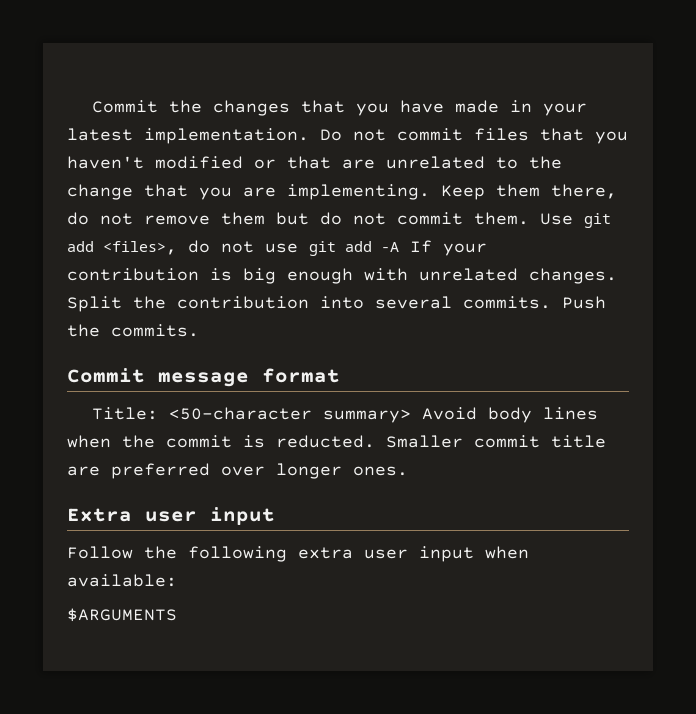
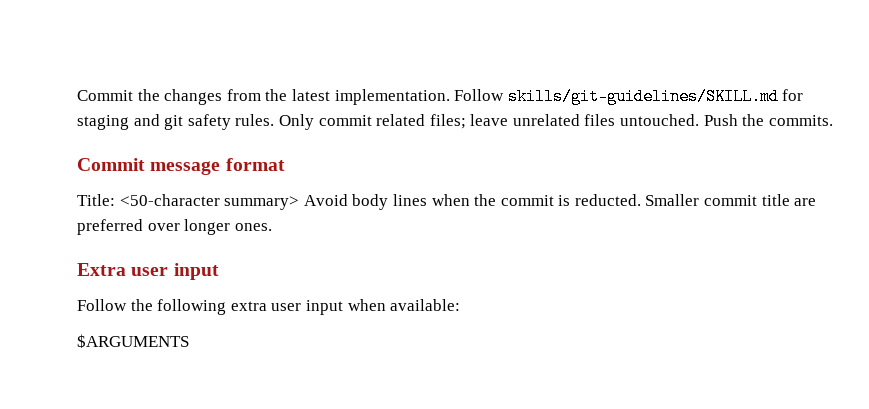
[301,100,588,116] [67,128,628,144] [67,156,562,169] [67,184,617,200] [67,212,611,228] [67,240,487,256] [67,268,617,284] [67,296,551,312] that you have made in your latest implementation. Do not commit files that you haven't modified or that are unrelated to the change that you are implementing. Keep them there, do not remove them but do not commit them. Use git add <files>, do not use git add -A If your contribution is big enough with unrelated changes. Split the contribution into several commits. -> [226,88,804,105] [77,114,700,130] from the latest implementation. Follow skills/git-guidelines/SKILL.md for staging and git safety rules. Only commit related files; leave unrelated files untouched.

